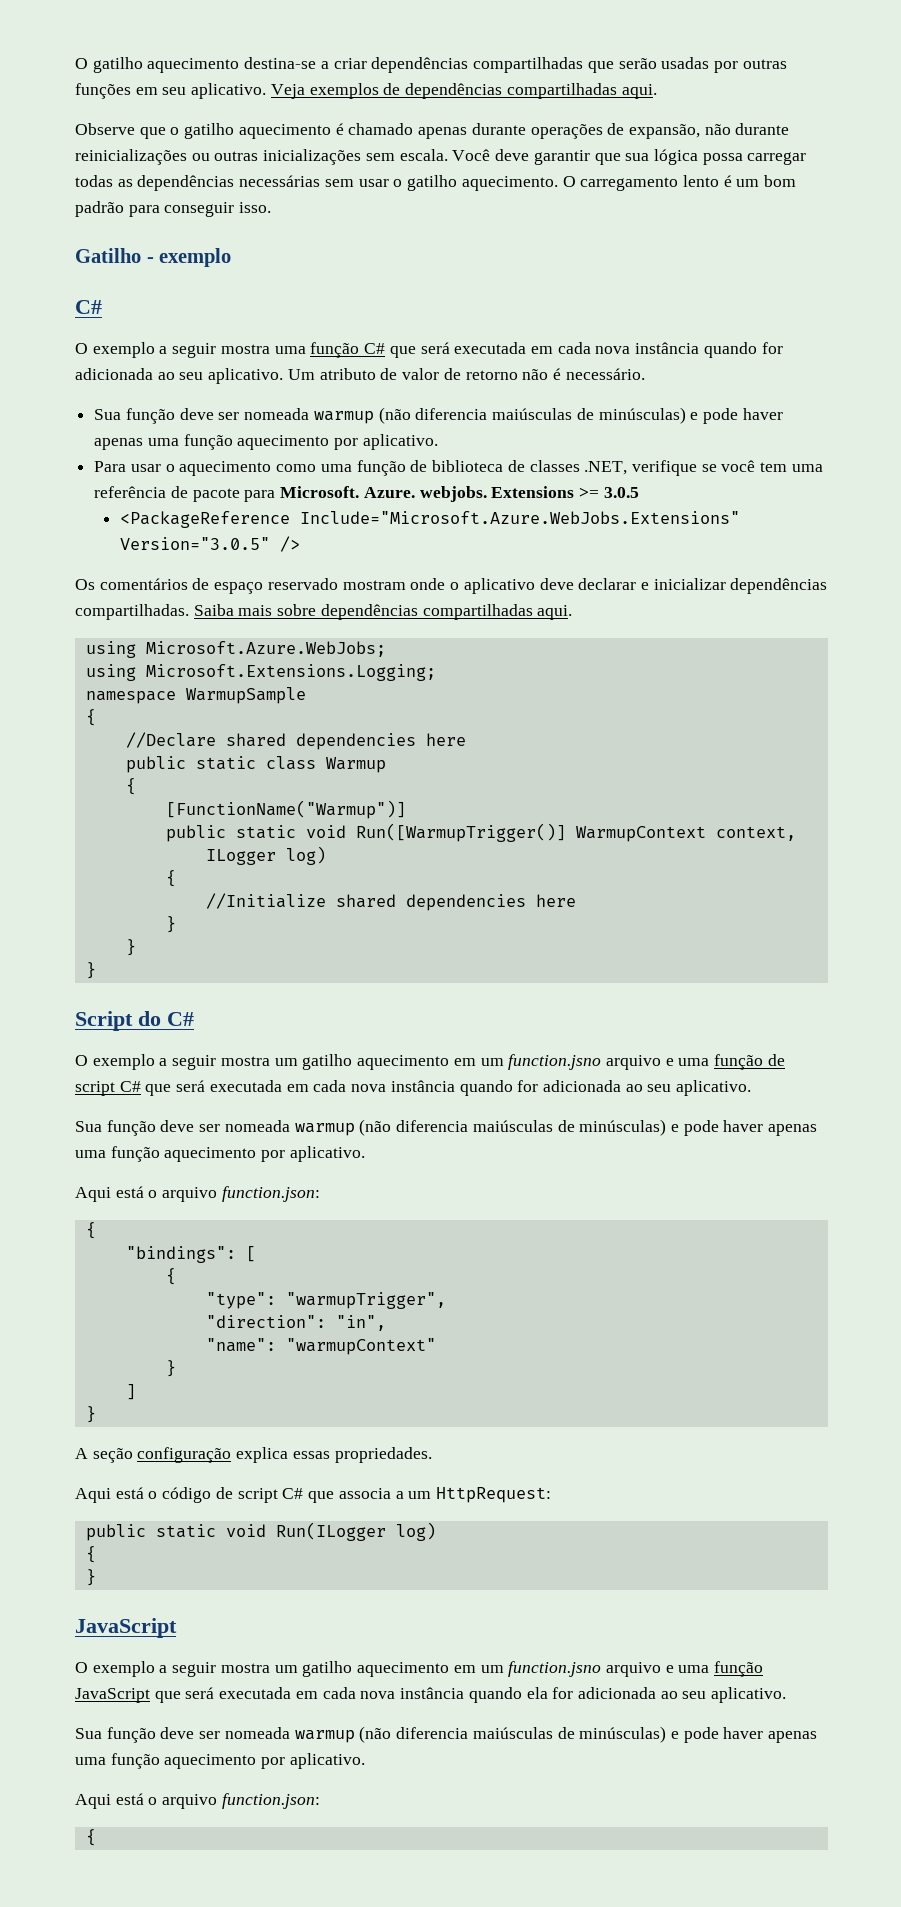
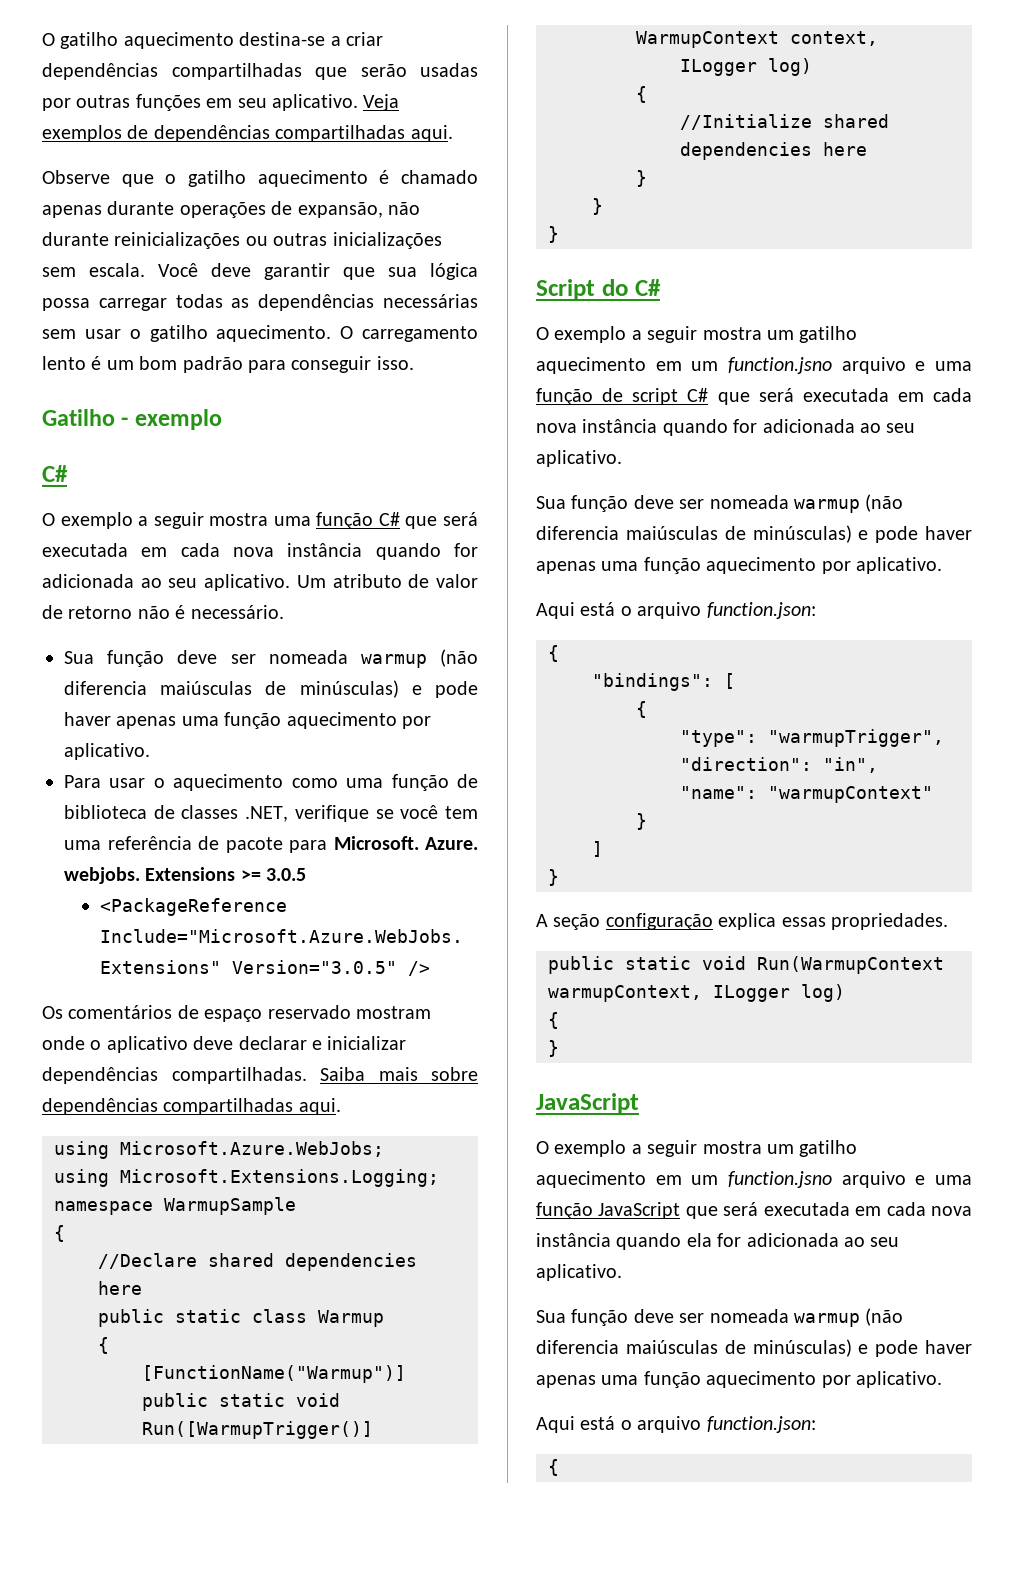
[75,1487,551,1503] [85,1522,386,1541] // Aqui está o código de script C# que associa a um HttpRequest: // public static void Run(ILogger -> [548,956,944,974] [548,985,790,1002] // public static void Run(WarmupContext warmupContext, ILogger

